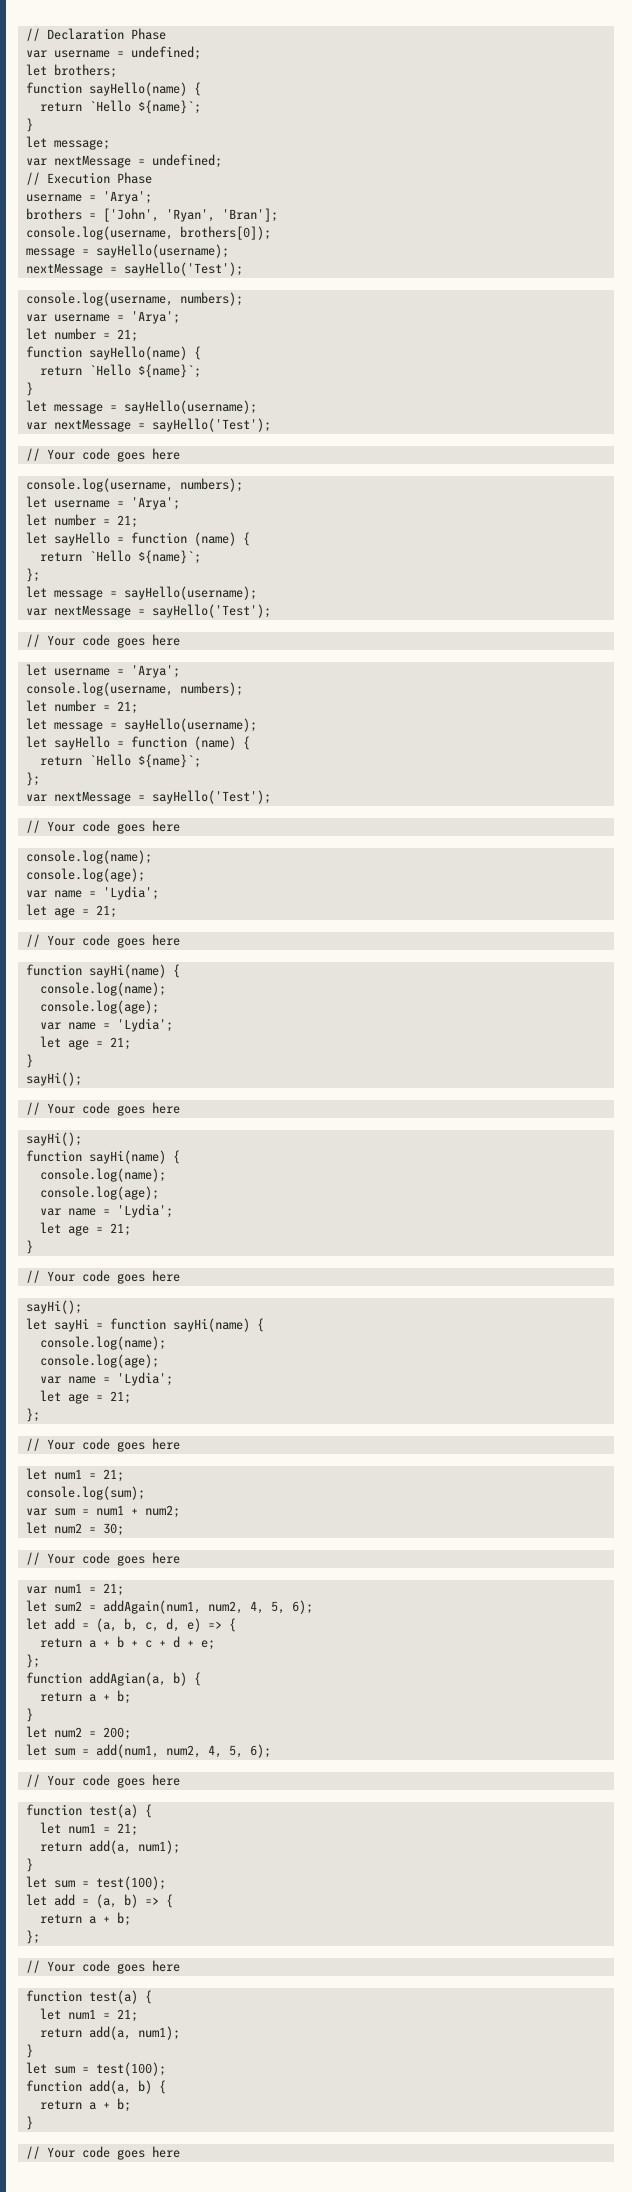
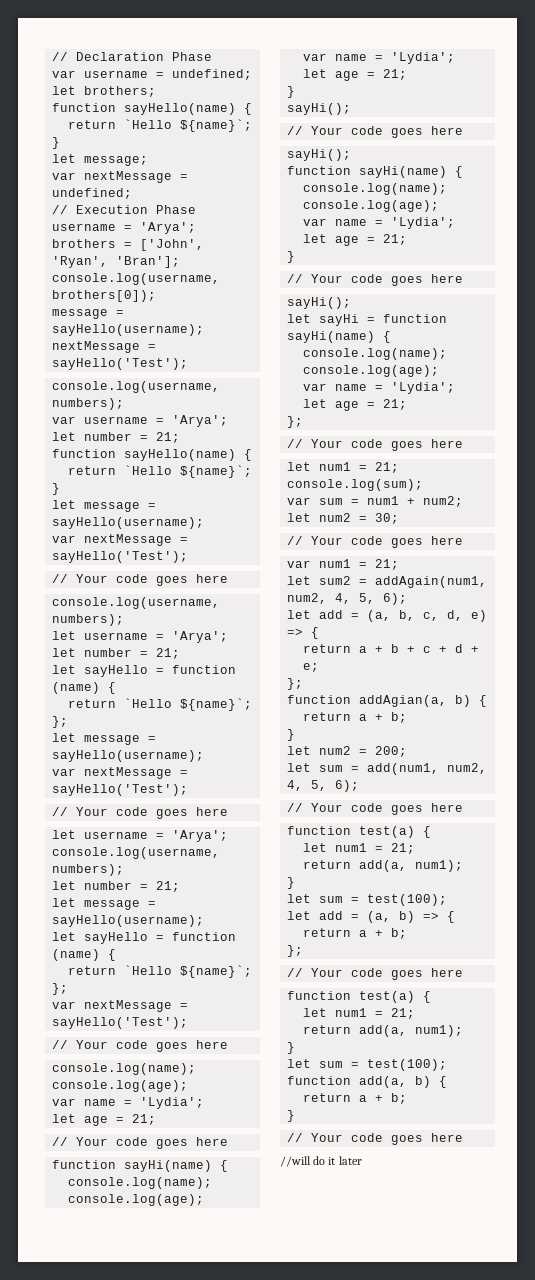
(180, 2152) none -> [280,1156,362,1167] // //will do it later

